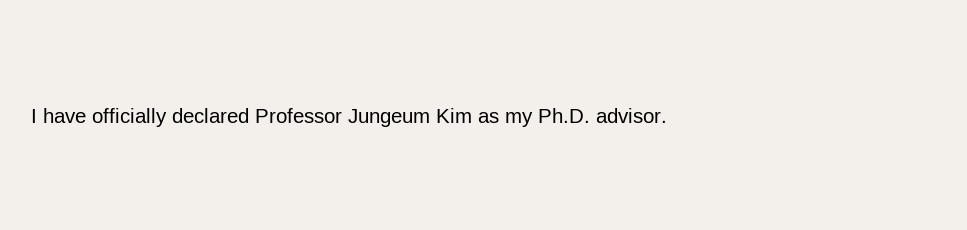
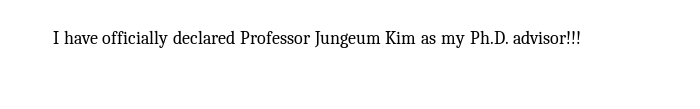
[596,108,667,123] advisor. -> [513,30,582,44] advisor!!!

